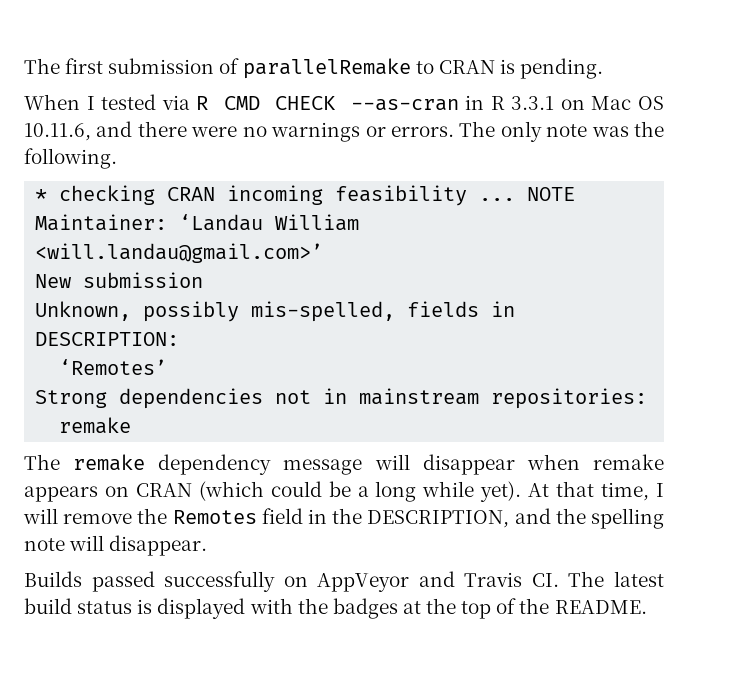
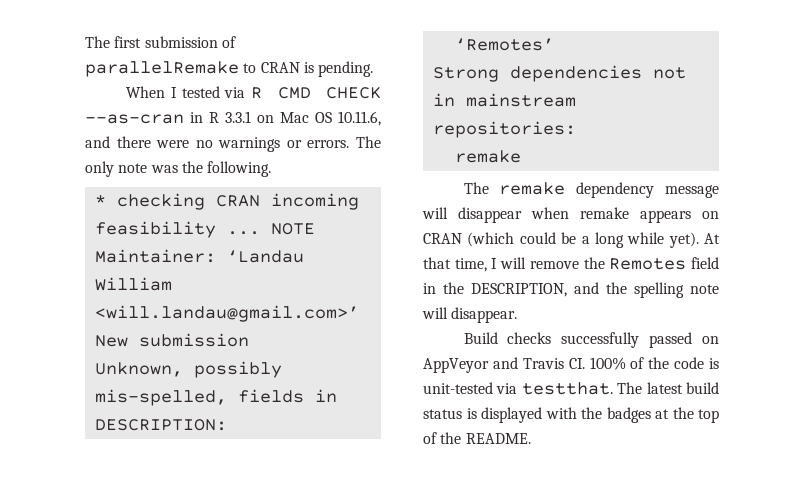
[24,571,276,592] Builds passed successfully -> [463,332,693,348] Build checks successfully passed
(559, 580) none -> [589,357,719,370] [423,382,613,395] 100% of the code is unit-tested via testthat.

